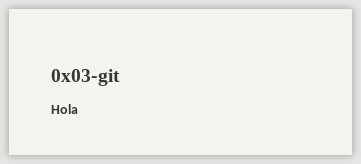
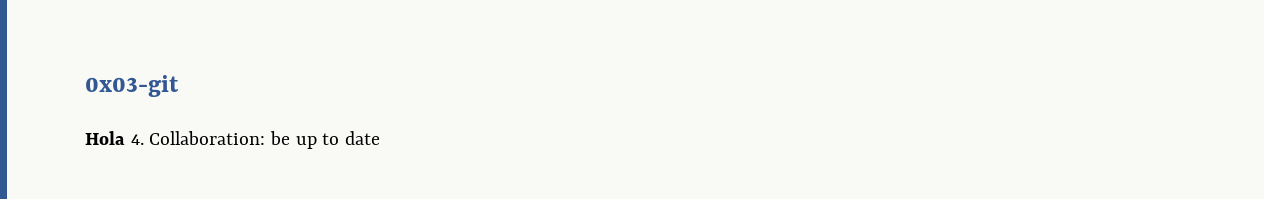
(78, 109) none -> [130,131,381,149] 4. Collaboration: be up to date

